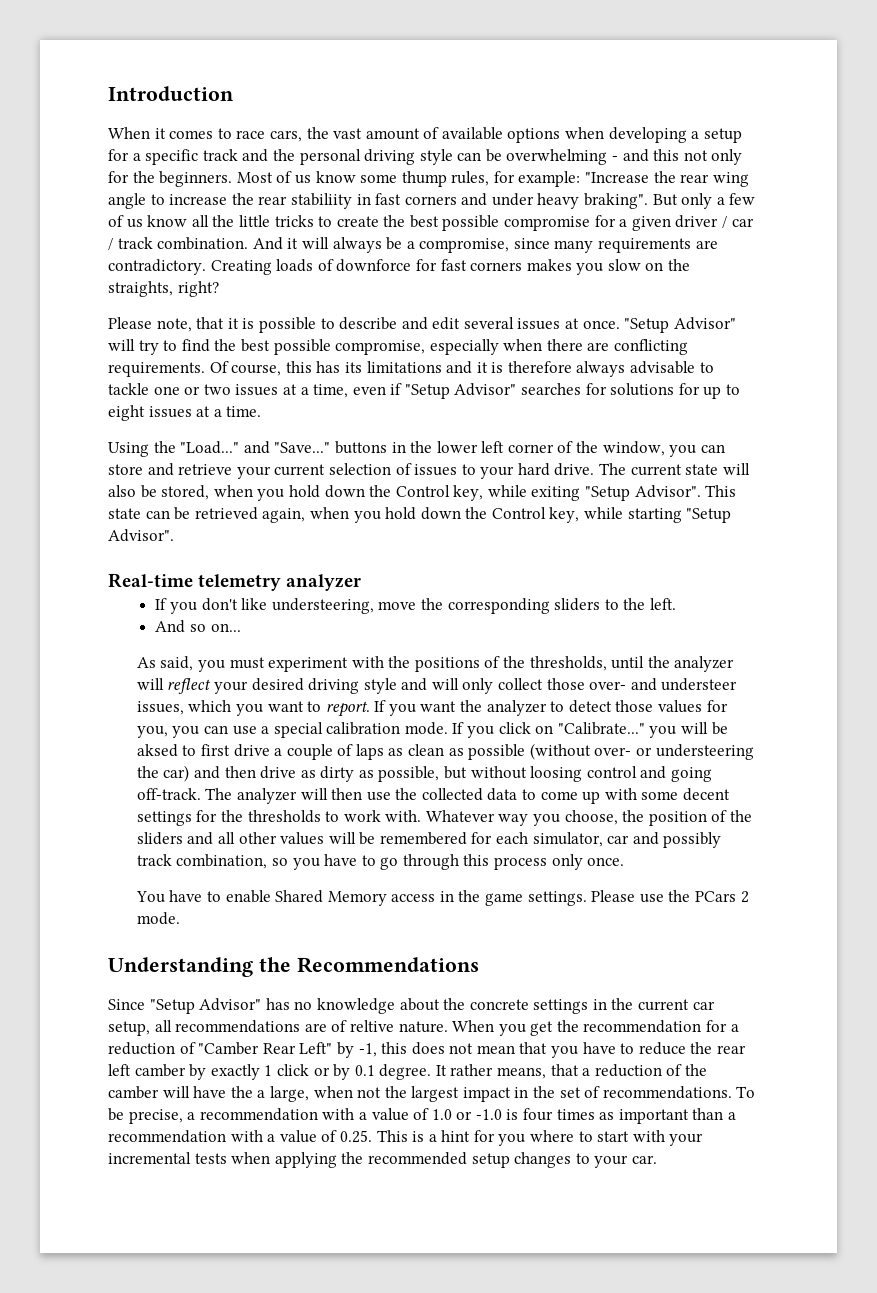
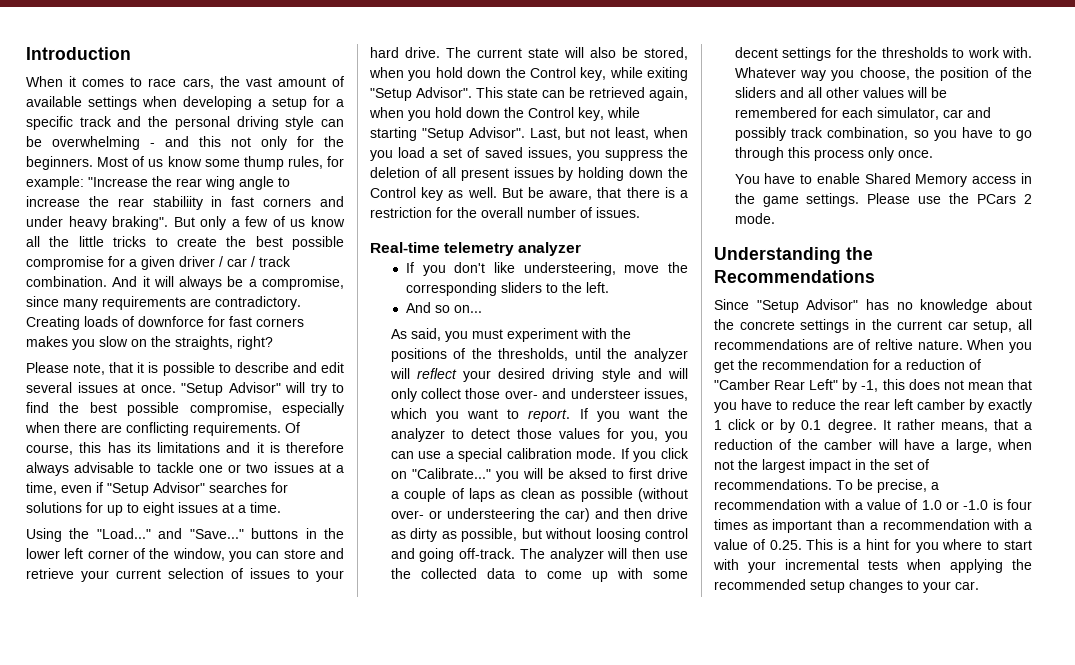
[507,128,561,143] options -> [88,96,137,110] settings
(174, 535) none -> [529,127,688,140] [370,147,688,161] [370,167,688,181] [370,187,688,201] [370,207,640,218] Last, but not least, when you load a set of saved issues, you suppress the deletion of all present issues by holding down the Control key as well. But be aware, that there is a restriction for the overall number of issues.
[230,1086,253,1098] the -> (935, 444) none

